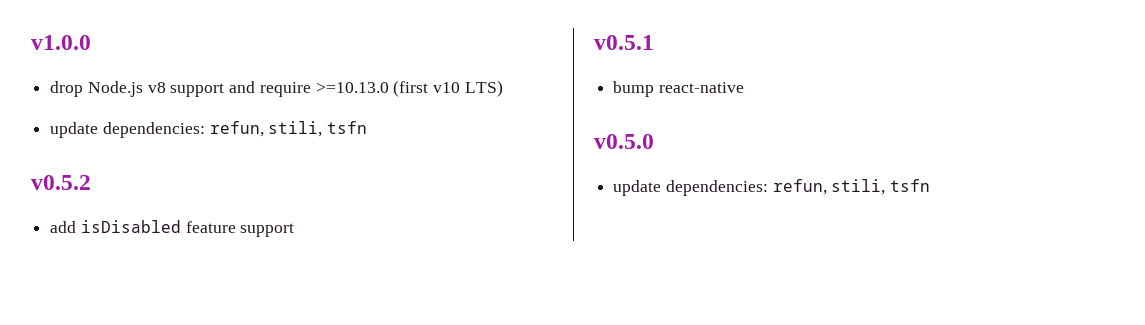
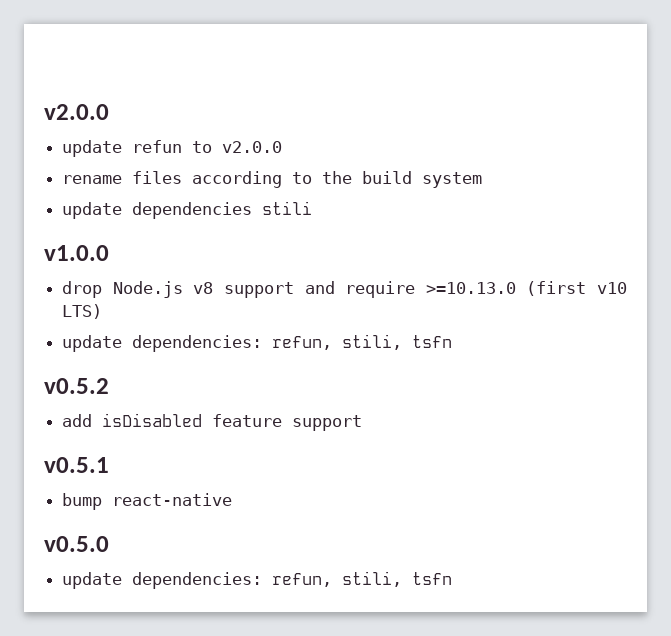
(31, 42) none -> [44,104,109,120] [62,140,283,157] [62,171,483,188] [62,201,313,219] v2.0.0 // update refun to v2.0.0 // rename files according to the build system // update dependencies stili //

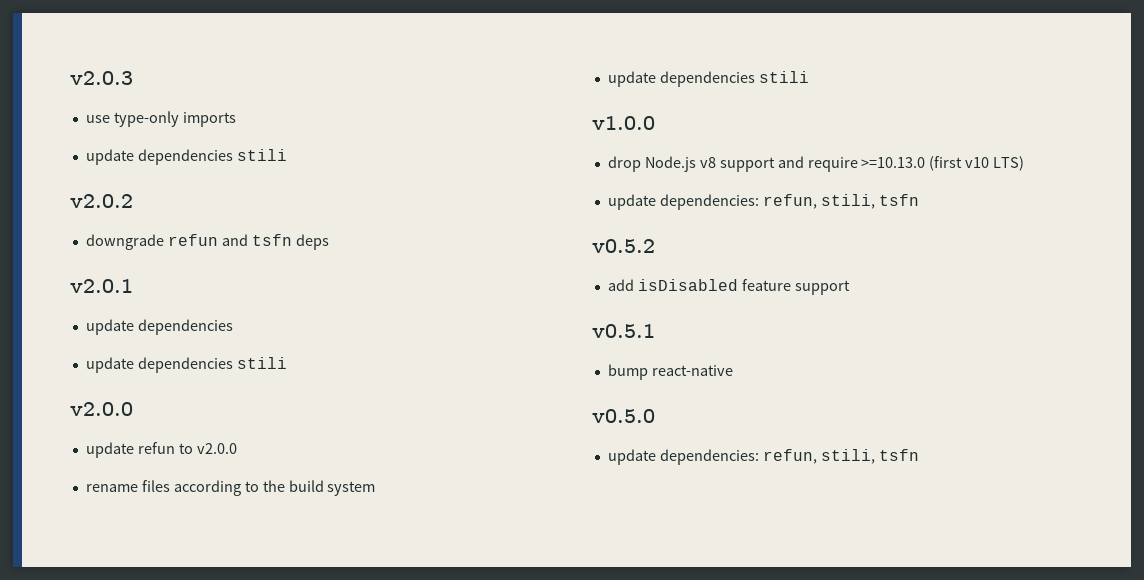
(44, 112) none -> [70,71,133,85] [85,111,236,127] [85,149,287,165] [70,194,133,208] [85,234,329,250] [70,279,133,293] [85,319,233,335] [85,357,287,373] v2.0.3 // use type-only imports // update dependencies stili // v2.0.2 // downgrade refun and tsfn deps // v2.0.1 // update dependencies // update dependencies stili //

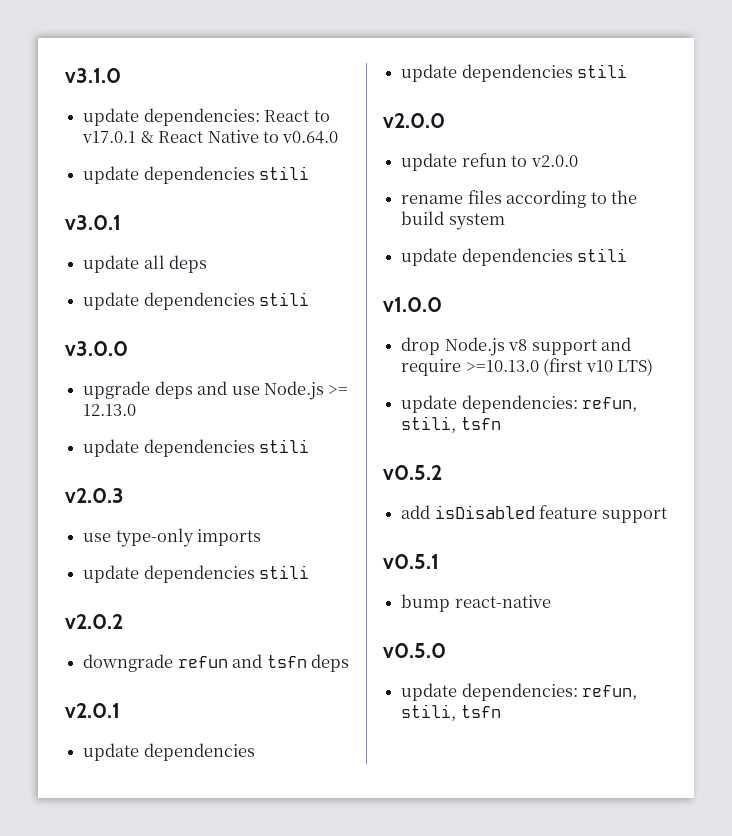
(70, 78) none -> [65,68,121,83] [83,108,330,126] [82,130,339,144] [83,166,310,184] [65,215,121,230] [83,255,208,273] [83,292,310,310] [65,341,128,356] [83,381,349,400] [83,404,137,416] [83,439,310,457] v3.1.0 // update dependencies: React to v17.0.1 & React Native to v0.64.0 // update dependencies stili // v3.0.1 // update all deps // update dependencies stili // v3.0.0 // upgrade deps and use Node.js >= 12.13.0 // update dependencies stili //

